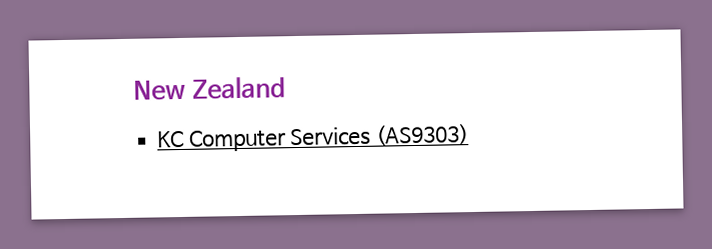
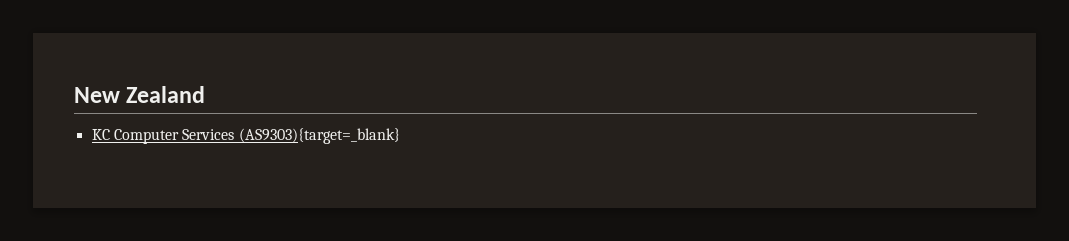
[376,124,470,146] (AS9303) -> [238,128,400,144] (AS9303){target=_blank}

